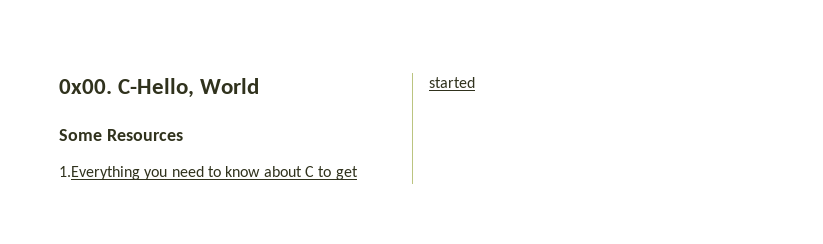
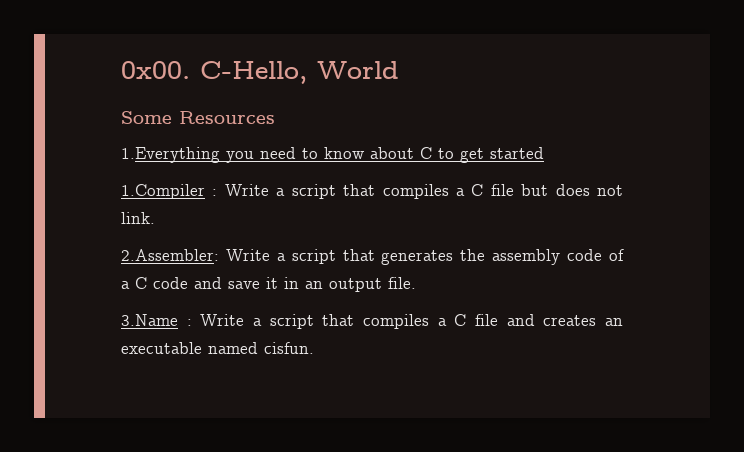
(475, 82) none -> [121,184,624,199] [121,212,155,224] [121,249,625,265] [121,277,416,292] [121,314,624,329] [121,342,314,354] // 1.Compiler : Write a script that compiles a C file but does not link. // 2.Assembler: Write a script that generates the assembly code of a C code and save it in an output file. // 3.Name : Write a script that compiles a C file and creates an executable named cisfun.

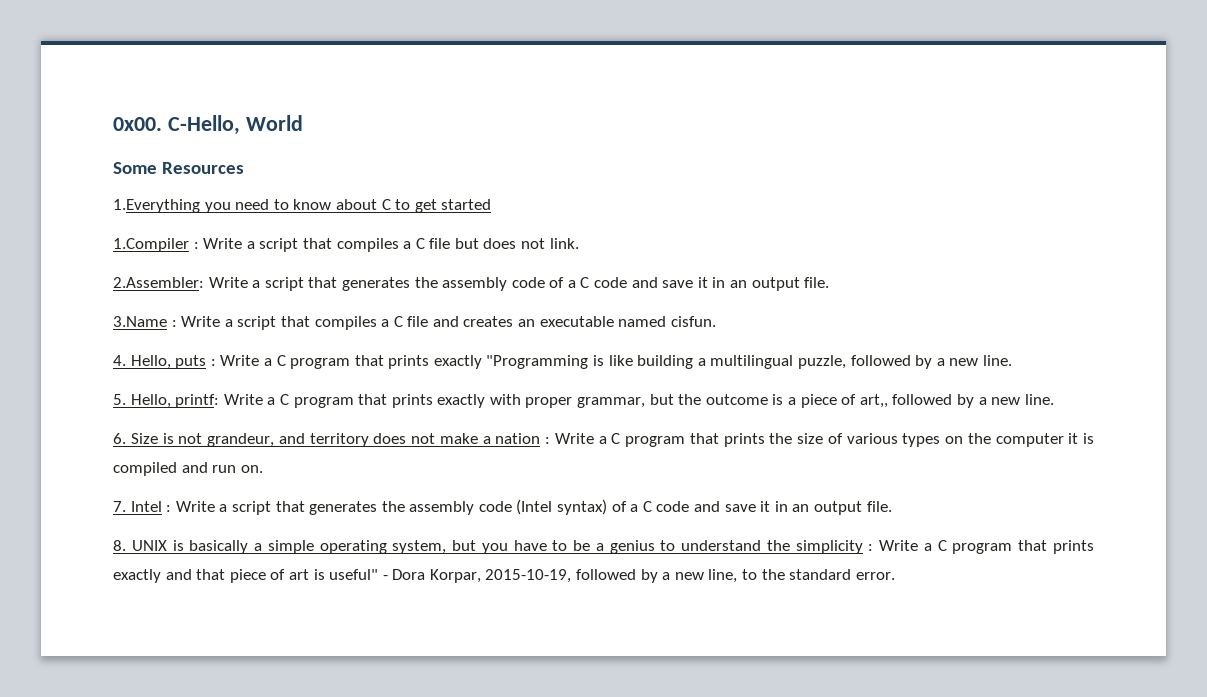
(314, 348) none -> [113,355,1012,369] [113,394,1054,408] [113,433,1094,447] [113,462,263,476] [113,499,892,515] [113,540,1094,554] [113,569,895,583] // 4. Hello, puts : Write a C program that prints exactly "Programming is like building a multilingual puzzle, followed by a new line. // 5. Hello, printf: Write a C program that prints exactly with proper grammar, but the outcome is a piece of art,, followed by a new line. // 6. Size is not grandeur, and territory does not make a nation : Write a C program that prints the size of various types on the computer it is compiled and run on. // 7. Intel : Write a script that generates the assembly code (Intel syntax) of a C code and save it in an output file. // 8. UNIX is basically a simple operating system, but you have to be a genius to understand the simplicity : Write a C program that prints exactly and that piece of art is useful" - Dora Korpar, 2015-10-19, followed by a new line, to the standard error.

